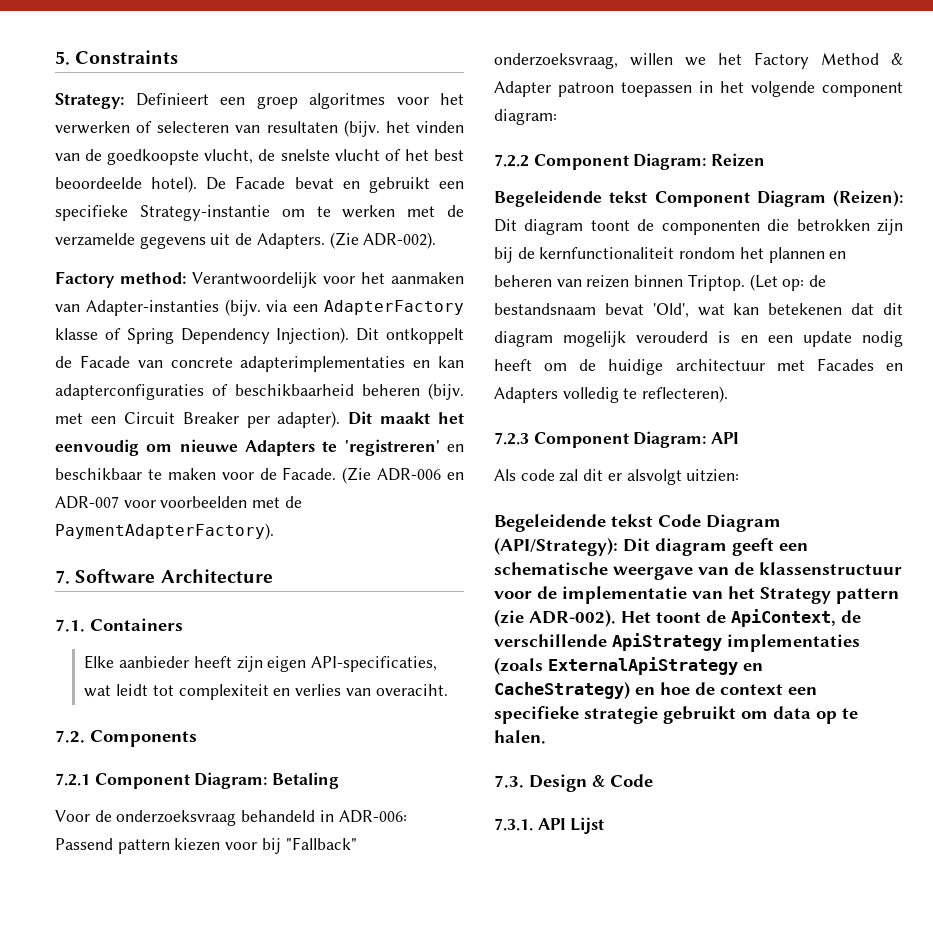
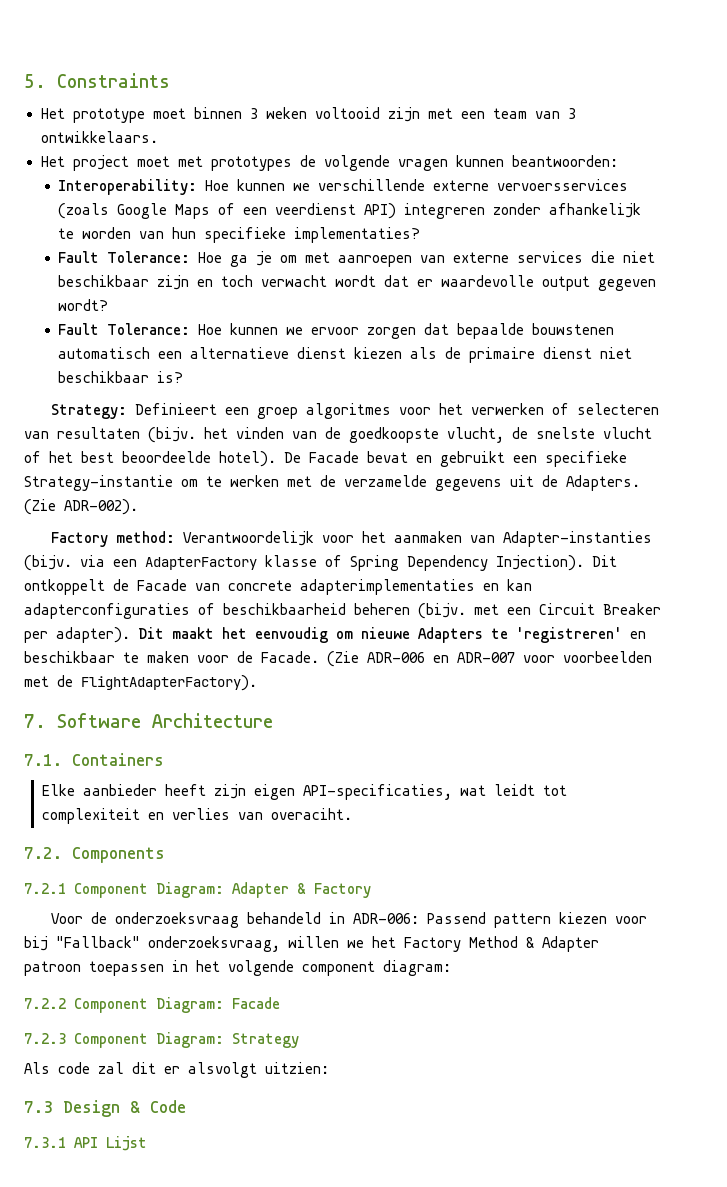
(179, 57) none -> [40,107,576,123] [40,131,158,143] [40,155,618,171] [58,179,629,195] [58,203,642,219] [58,227,421,243] [58,251,656,267] [58,275,657,291] [58,299,109,311] [58,323,615,339] [58,347,633,363] [58,371,184,383] // Het prototype moet binnen 3 weken voltooid zijn met een team van 3 ontwikkelaars. // Het project moet met prototypes de volgende vragen kunnen beantwoorden: // Interoperability: Hoe kunnen we verschillende externe vervoersservices (zoals Google Maps of een veerdienst API) integreren zonder afhankelijk te worden van hun specifieke implementaties? // Fault Tolerance: Hoe ga je om met aanroepen van externe services die niet beschikbaar zijn en toch verwacht wordt dat er waardevolle output gegeven wordt? // Fault Tolerance: Hoe kunnen we ervoor zorgen dat bepaalde bouwstenen automatisch een alternatieve dienst kiezen als de primaire dienst niet beschikbaar is?
[55,523,274,540] PaymentAdapterFactory). -> [81,675,257,691] FlightAdapterFactory).
[272,772,340,789] Betaling -> [232,882,371,898] Adapter & Factory
[711,153,766,167] [494,190,903,207] [494,219,903,235] [494,247,847,263] [494,274,827,291] [494,303,903,318] [494,331,903,347] [494,358,903,375] [494,386,729,403] Reizen // Begeleidende tekst Component Diagram (Reizen): Dit diagram toont de componenten die betrokken zijn bij de kernfunctionaliteit rondom het plannen en beheren van reizen binnen Triptop. (Let op: de bestandsnaam bevat 'Old', wat kan betekenen dat dit diagram mogelijk verouderd is en een update nodig heeft om de huidige architectuur met Facades en Adapters volledig te reflecteren). -> [232,997,280,1009] Facade
[711,432,740,444] API -> [232,1033,299,1048] Strategy
[494,514,781,532] [494,537,808,556] [494,562,902,580] [494,586,899,604] [494,609,861,627] [494,633,860,652] [494,657,763,675] [494,681,817,699] [494,706,858,724] [494,730,546,744] [494,775,524,788] Begeleidende tekst Code Diagram (API/Strategy): Dit diagram geeft een schematische weergave van de klassenstructuur voor de implementatie van het Strategy pattern (zie ADR-002). Het toont de ApiContext, de verschillende ApiStrategy implementaties (zoals ExternalApiStrategy en CacheStrategy) en hoe de context een specifieke strategie gebruikt om data op te halen. // 7.3. -> [24,1101,53,1113] 7.3
[494,818,533,831] 7.3.1. -> [24,1137,66,1148] 7.3.1

